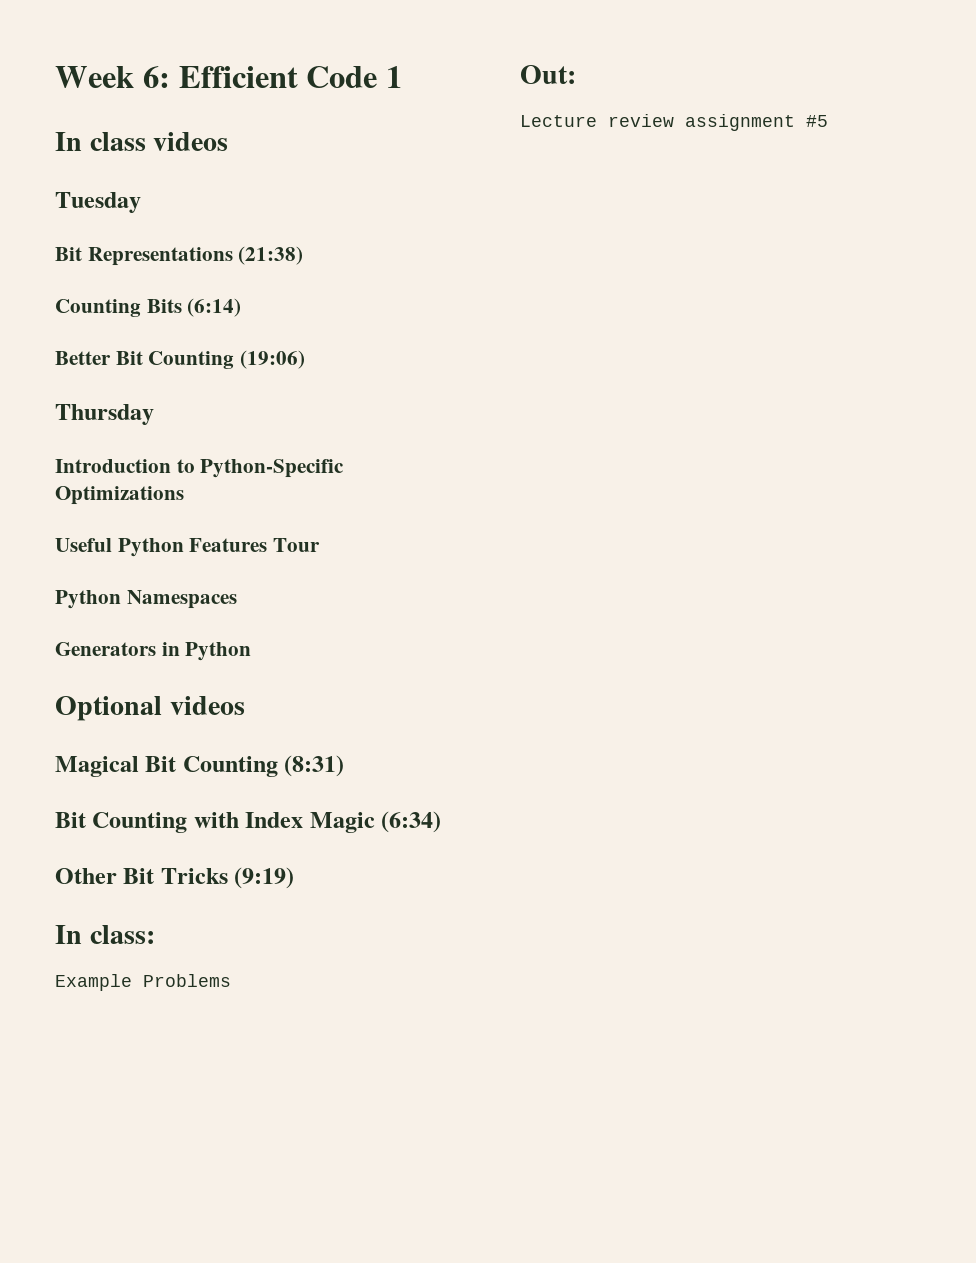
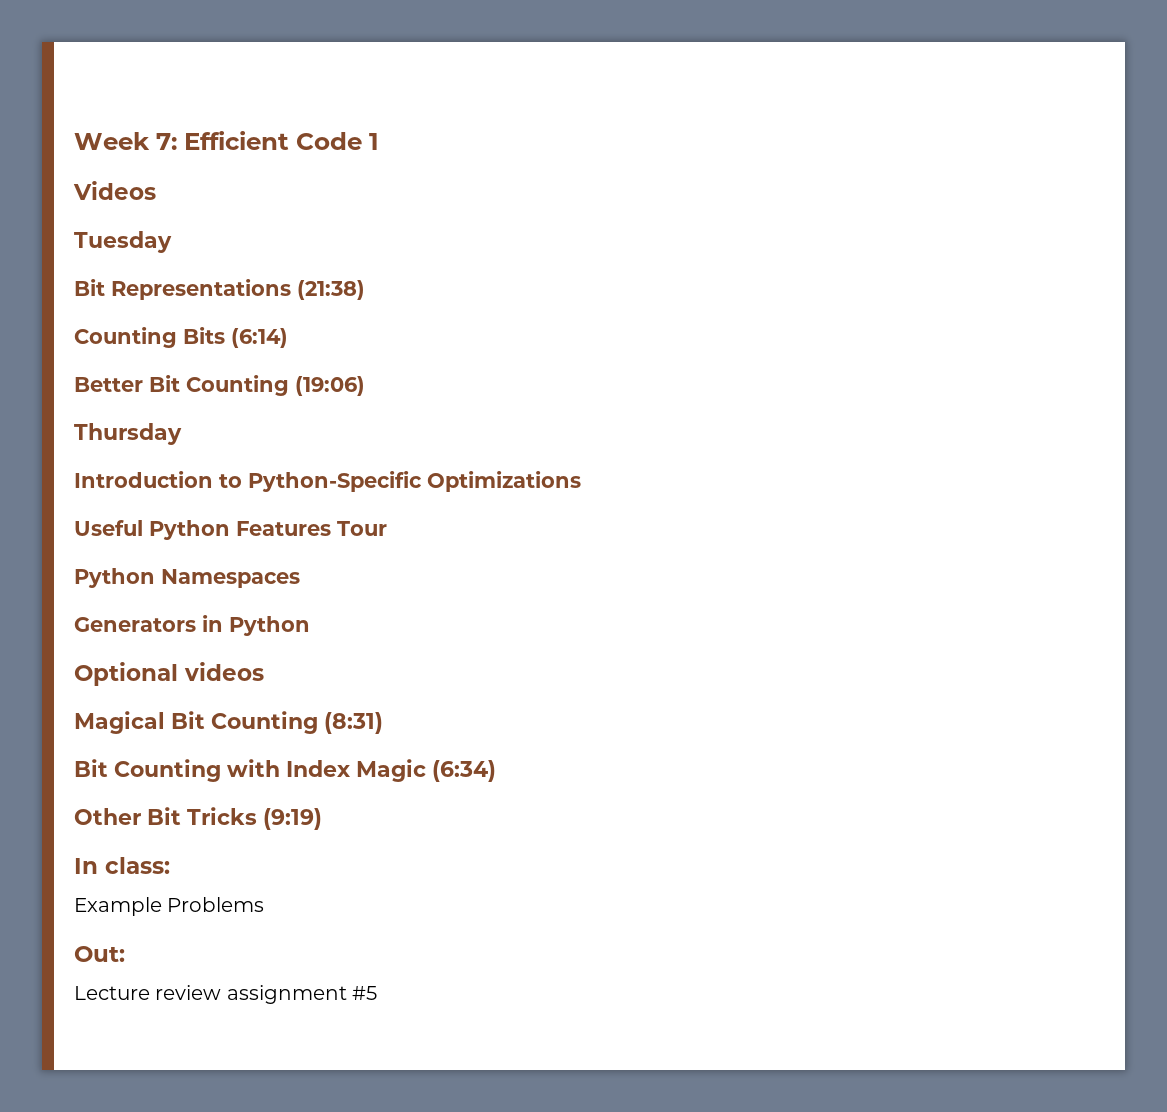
[142,66,170,88] 6: -> [156,133,177,150] 7:
[55,132,229,151] In class videos -> [73,181,156,200] Videos

